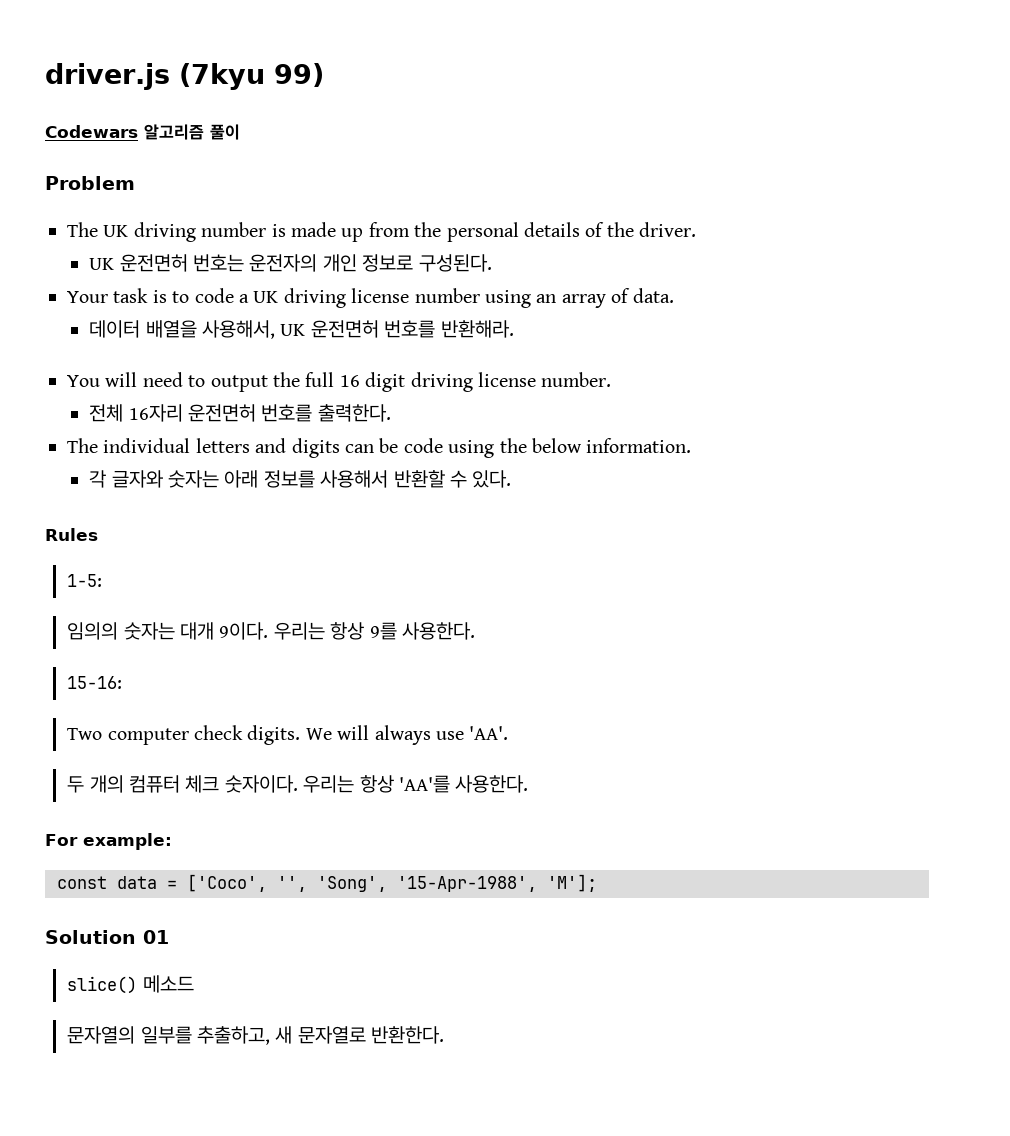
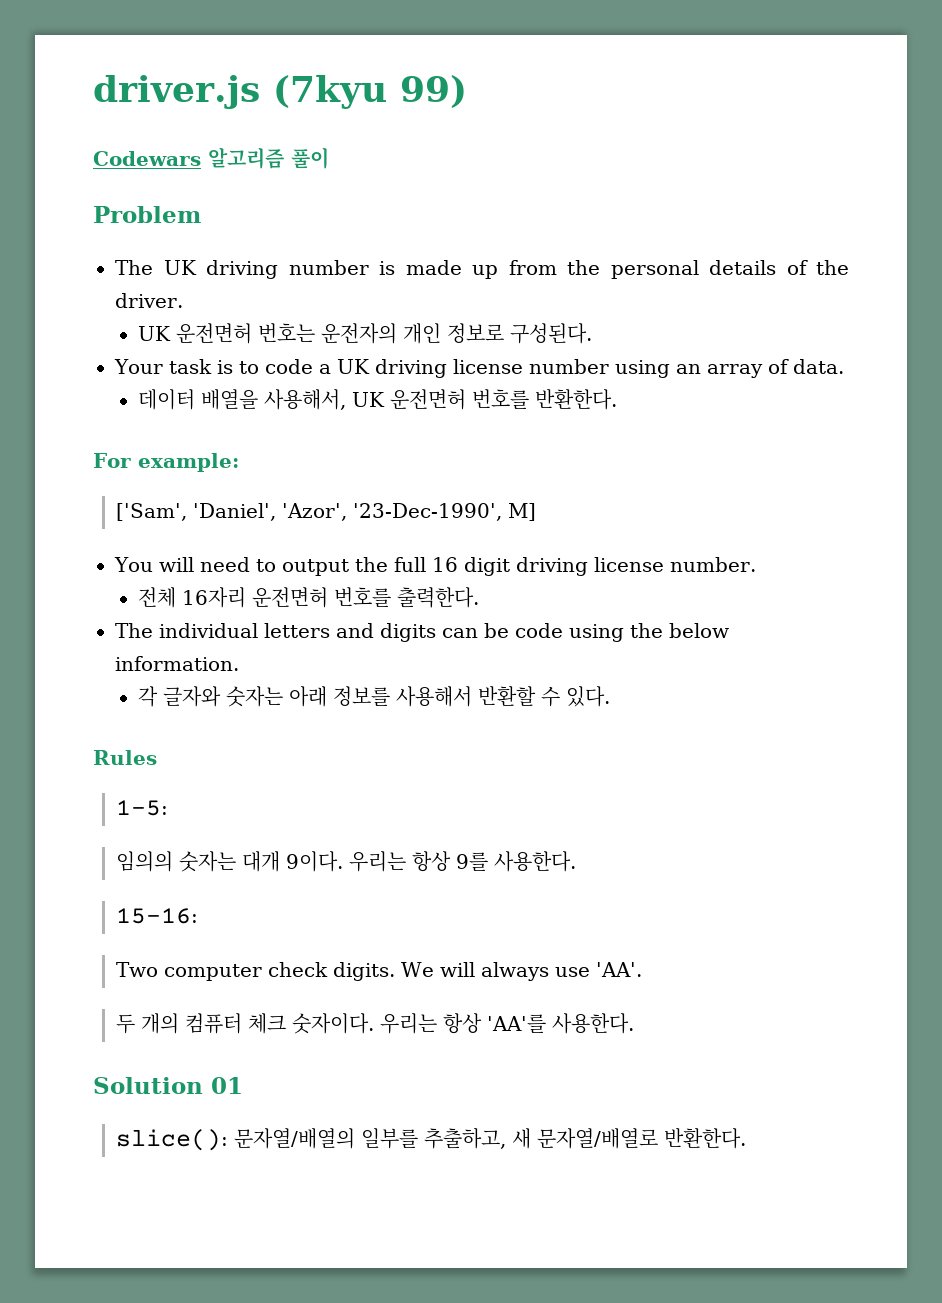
[440,320,514,338] 반환해라. -> [535,389,618,410] [93,453,239,472] [116,503,537,521] 반환한다. // For example: // ['Sam', 'Daniel', 'Azor', '23-Dec-1990', M]
[45,833,172,850] [57,874,597,892] // For example: // const data = ['Coco', '', 'Song', '15-Apr-1988', 'M']; -> (635, 1023) none
[67,975,194,994] [67,1026,136,1044] slice() 메소드 // 문자열의 -> [116,1128,356,1151] slice(): 문자열/배열의
[297,1026,366,1044] 문자열로 -> [537,1128,659,1149] 문자열/배열로

